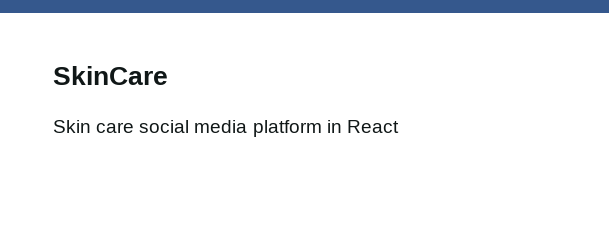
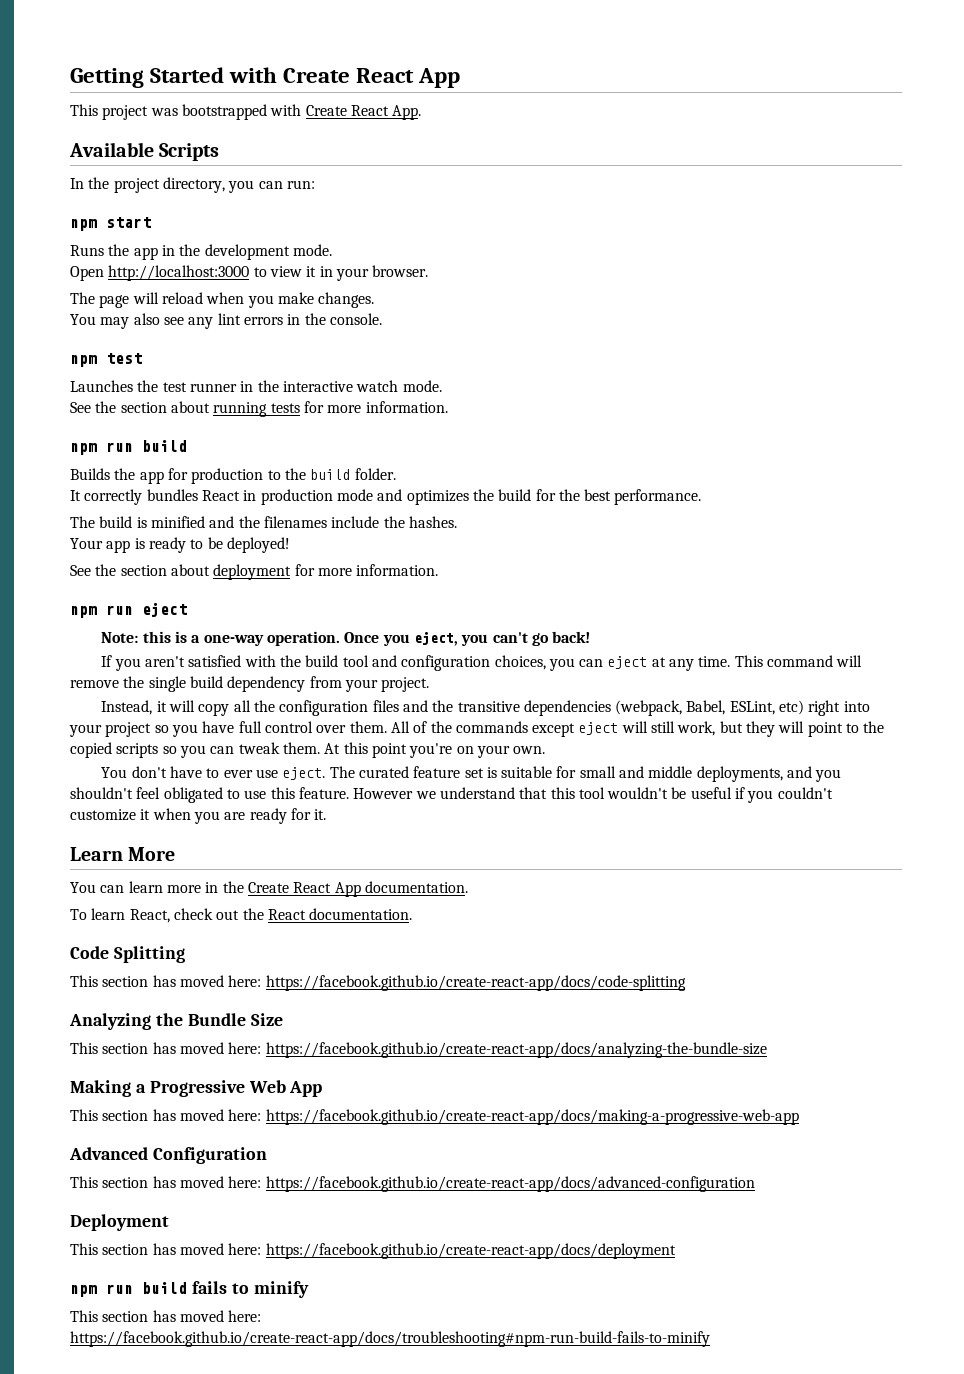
[53,66,168,85] [53,120,399,137] SkinCare // Skin care social media platform in React -> [70,67,461,88] [70,104,422,120] [69,142,220,161] [70,177,315,193] [70,217,151,231] [70,244,332,260] [70,265,429,281] [70,292,375,308] [70,313,382,329] [70,353,142,367] [70,380,442,392] [70,401,448,417] [70,440,187,455] [70,468,396,484] [70,489,702,505] [70,516,457,528] [70,537,290,553] [70,564,439,580] [70,602,187,618] [101,631,591,646] [101,655,863,671] [70,676,430,692] [101,700,870,716] [69,721,885,737] [70,742,546,758] [101,766,842,782] [70,787,833,803] [70,808,327,824] [70,847,176,861] [70,881,468,897] [70,908,413,923] [70,946,185,963] [70,975,686,991] [69,1013,283,1030] [70,1042,767,1058] [70,1080,323,1097] [70,1109,799,1125] [69,1147,267,1164] [70,1176,755,1192] [70,1214,169,1231] [70,1243,676,1259] [70,1281,309,1298] [70,1310,262,1322] [70,1331,710,1347] Getting Started with Create React App // This project was bootstrapped with Create React App. // Available Scripts // In the project directory, you can run: // npm start // Runs the app in the development mode. // Open http://localhost:3000 to view it in your browser. // The page will reload when you make changes. // You may also see any lint errors in the console. // npm test // Launches the test runner in the interactive watch mode. // See the section about running tests for more information. // npm run build // Builds the app for production to the build folder. // It correctly bundles React in production mode and optimizes the build for the best performance. // The build is minified and the filenames include the hashes. // Your app is ready to be deployed! // See the section about deployment for more information. // npm run eject // Note: this is a one-way operation. Once you eject, you can't go back! // If you aren't satisfied with the build tool and configuration choices, you can eject at any time. This command will remove the single build dependency from your project. // Instead, it will copy all the configuration files and the transitive dependencies (webpack, Babel, ESLint, etc) right into your project so you have full control over them. All of the commands except eject will still work, but they will point to the copied scripts so you can tweak them. At this point you're on your own. // You don't have to ever use eject. The curated feature set is suitable for small and middle deployments, and you shouldn't feel obligated to use this feature. However we understand that this tool wouldn't be useful if you couldn't customize it when you are ready for it. // Learn More // You can learn more in the Create React App documentation. // To learn React, check out the React documentation. // Code Splitting // This section has moved here: https://facebook.github.io/create-react-app/docs/code-splitting // Analyzing the Bundle Size // This section has moved here: https://facebook.github.io/create-react-app/docs/analyzing-the-bundle-size // Making a Progressive Web App // This section has moved here: https://facebook.github.io/create-react-app/docs/making-a-progressive-web-app // Advanced Configuration // This section has moved here: https://facebook.github.io/create-react-app/docs/advanced-configuration // Deployment // This section has moved here: https://facebook.github.io/create-react-app/docs/deployment // npm run build fails to minify // This section has moved here: https://facebook.github.io/create-react-app/docs/troubleshooting#npm-run-build-fails-to-minify

